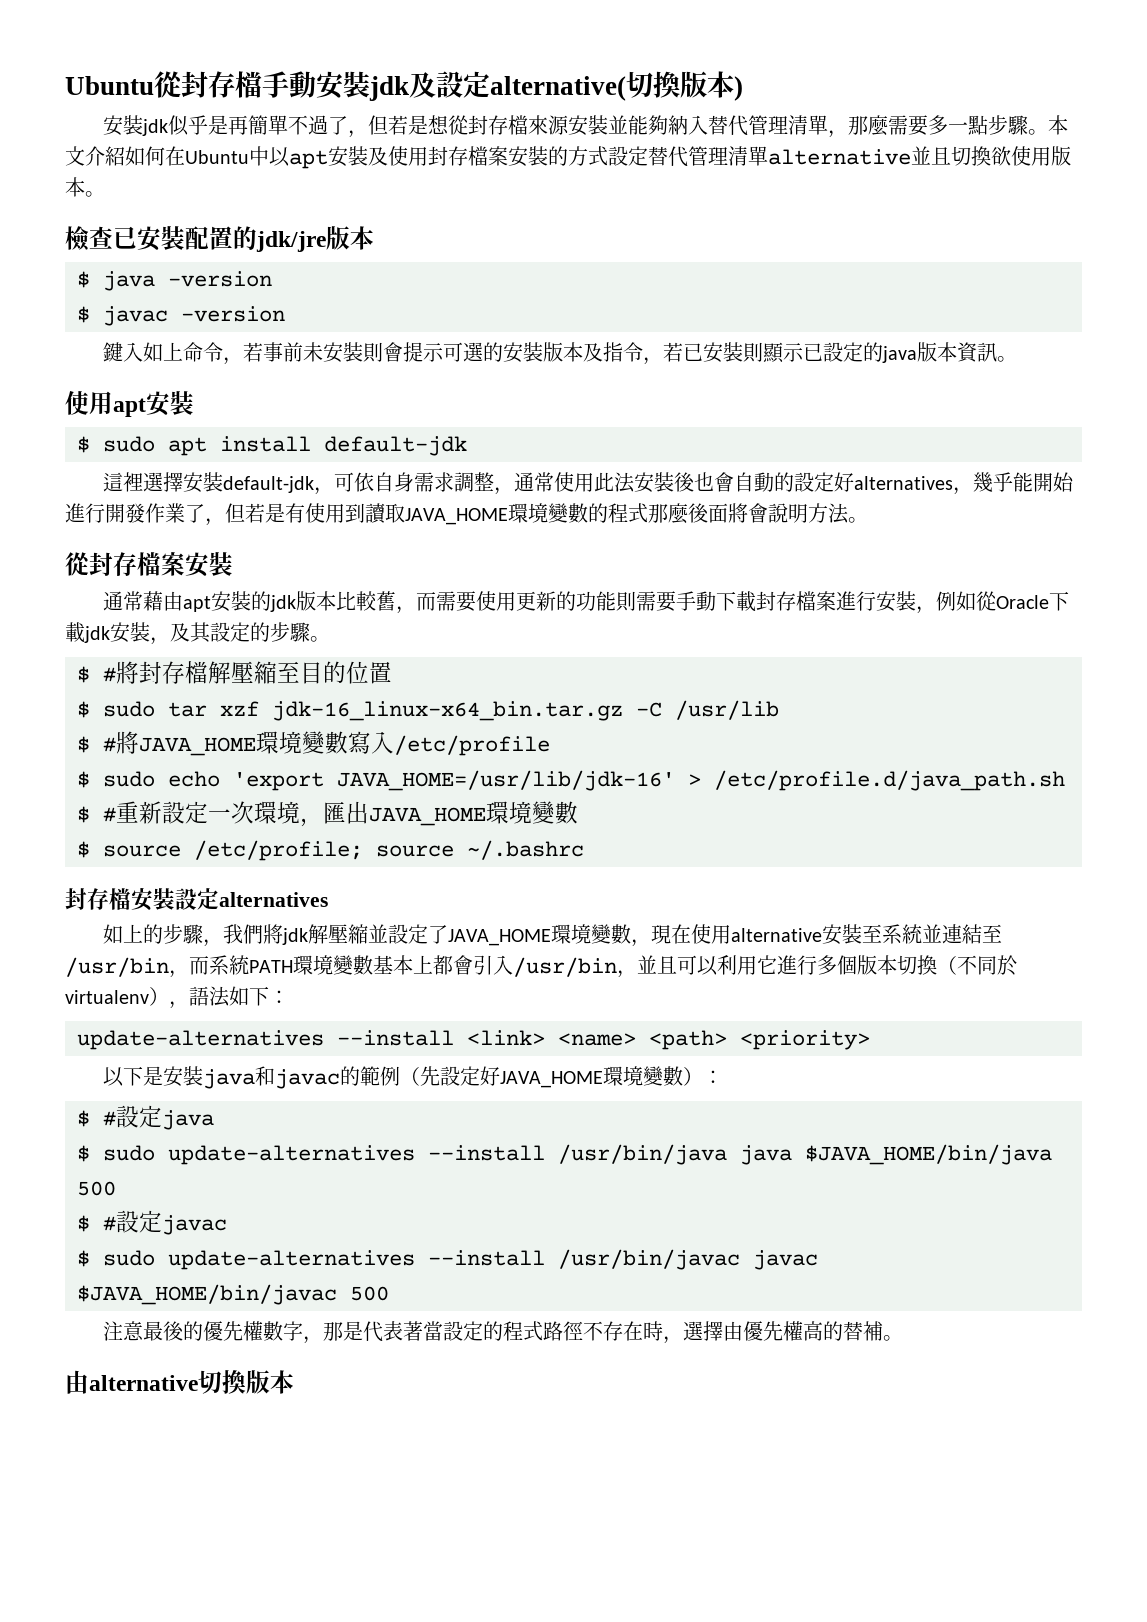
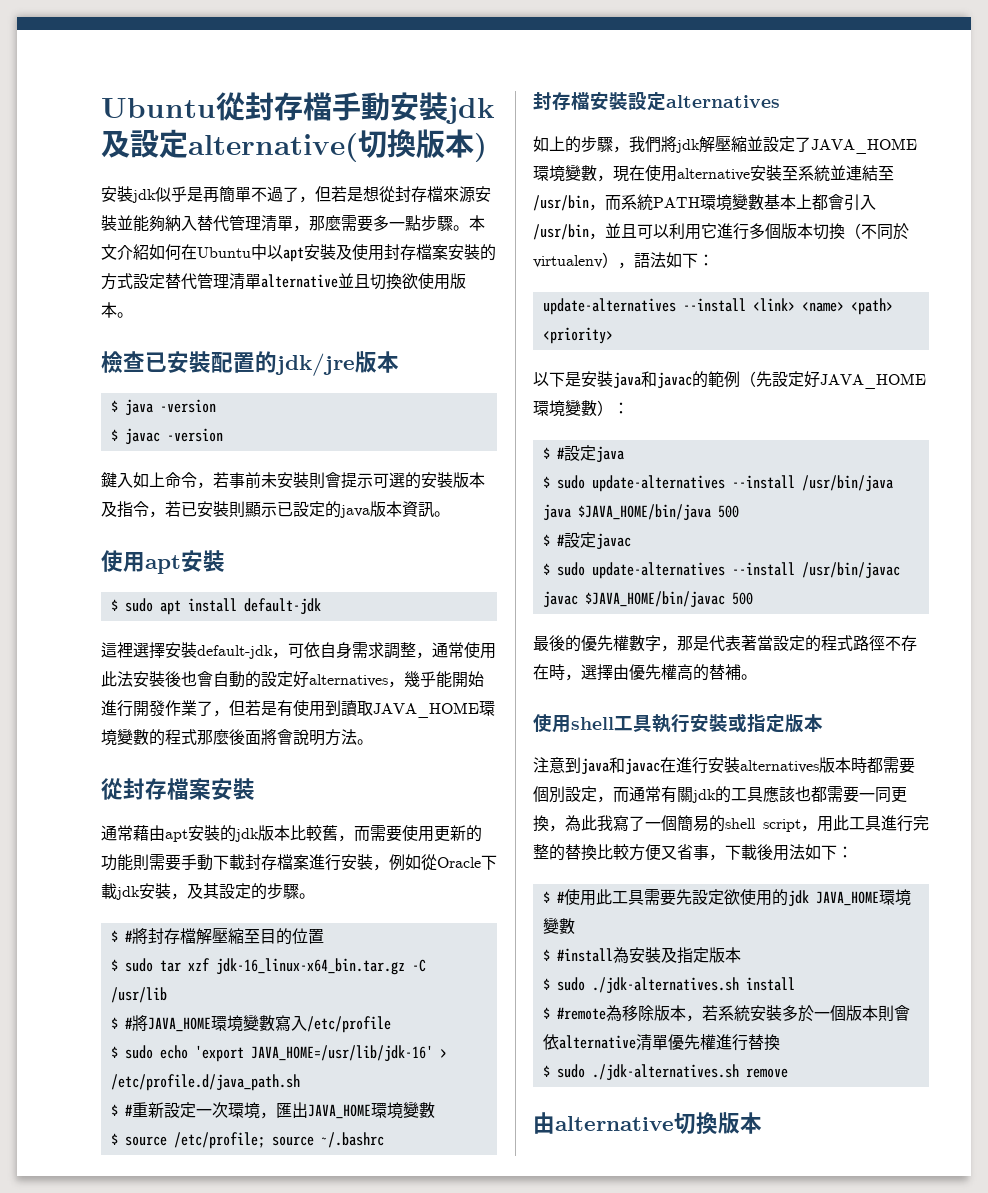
[102,1321,144,1341] 注意 -> (753, 598) none
(903, 1338) none -> [533,713,823,733] [533,757,915,775] [533,786,907,803] [533,815,929,832] [533,844,853,861] [542,889,911,907] [542,917,575,934] [542,947,741,964] [542,977,795,994] [542,1005,910,1022] [542,1034,780,1051] [542,1064,788,1081] // 使用shell工具執行安裝或指定版本 // 注意到java和javac在進行安裝alternatives版本時都需要個別設定，而通常有關jdk的工具應該也都需要一同更換，為此我寫了一個簡易的shell script，用此工具進行完整的替換比較方便又省事，下載後用法如下： // $ #使用此工具需要先設定欲使用的jdk JAVA_HOME環境變數 // $ #install為安裝及指定版本 // $ sudo ./jdk-alternatives.sh install // $ #remote為移除版本，若系統安裝多於一個版本則會依alternative清單優先權進行替換 // $ sudo ./jdk-alternatives.sh remove

